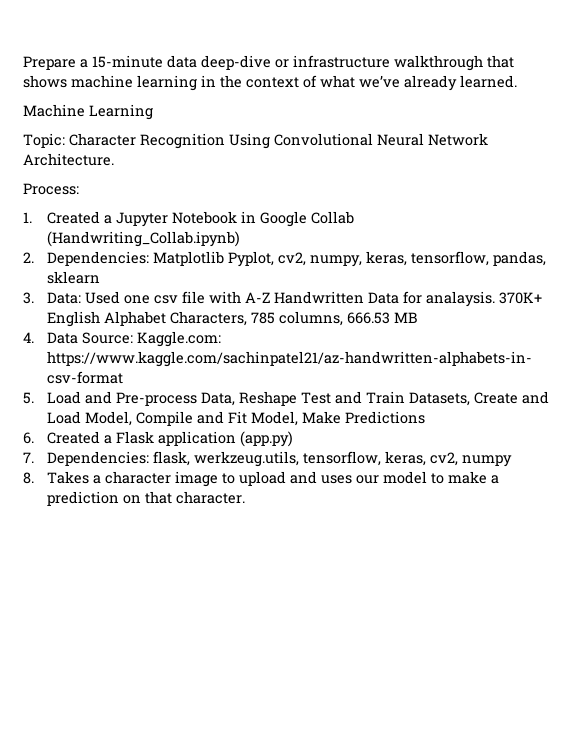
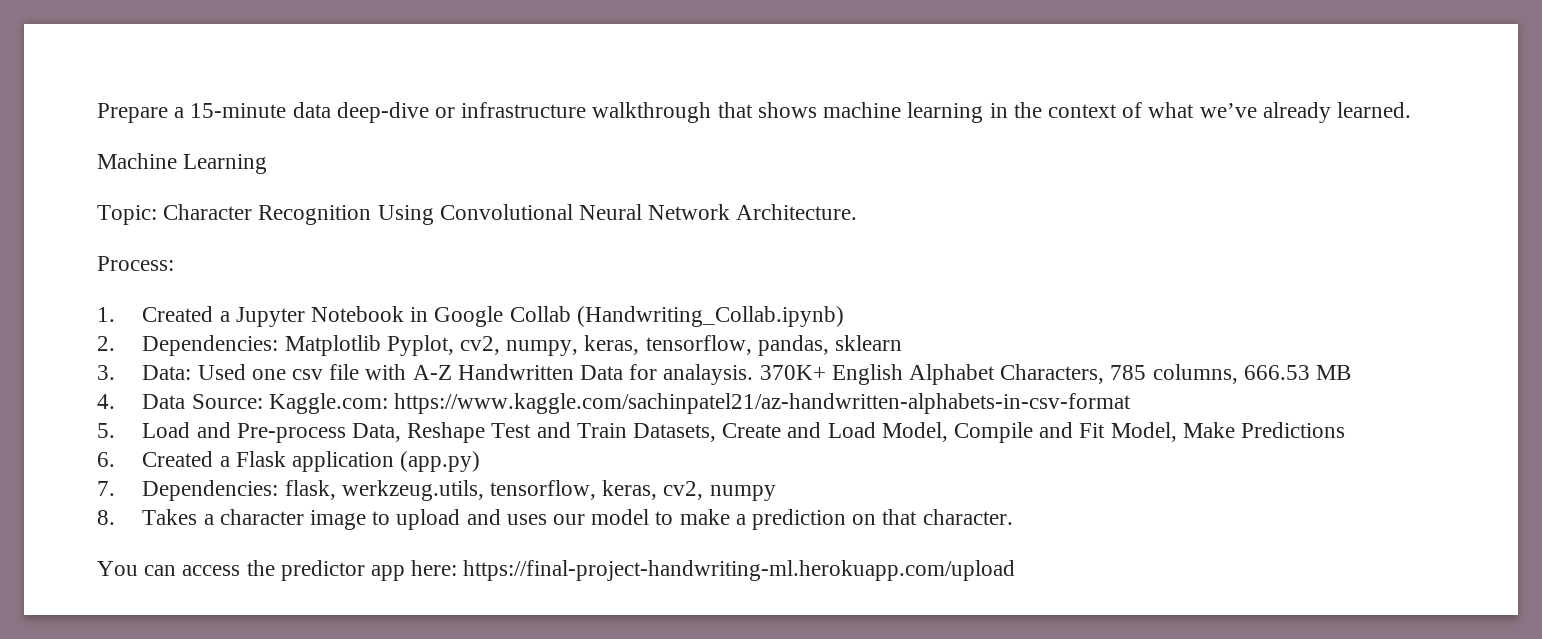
(245, 497) none -> [97,560,1016,581] // You can access the predictor app here: https://final-project-handwriting-ml.herokuapp.com/upload

